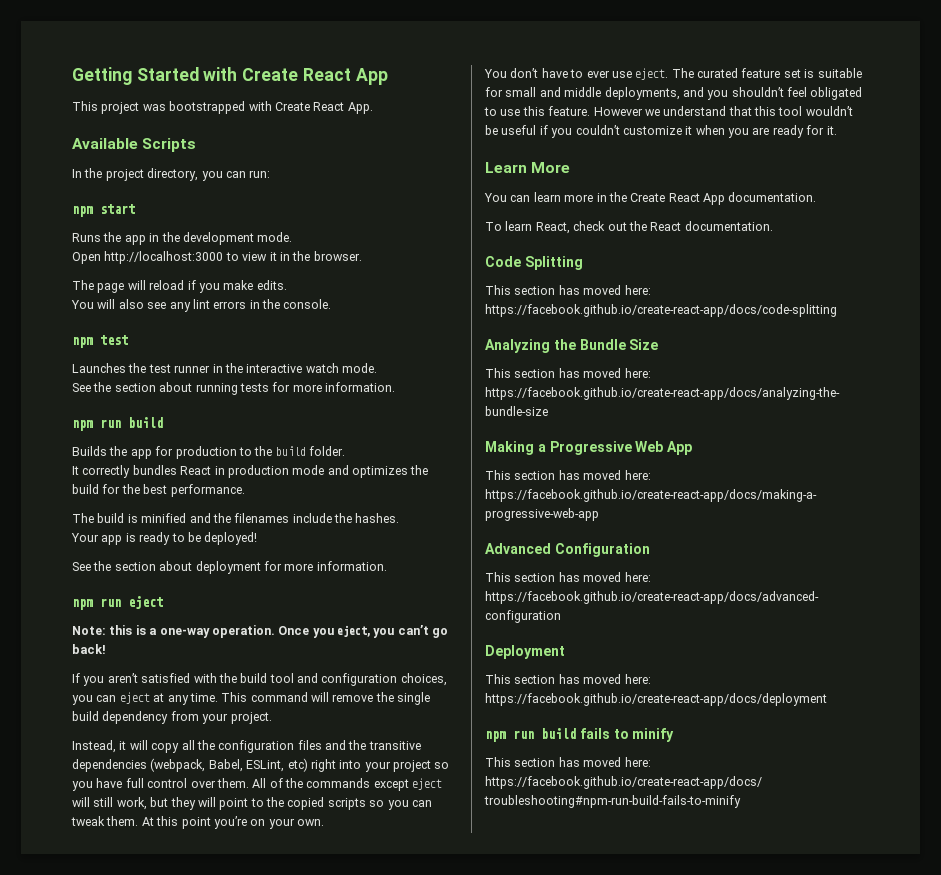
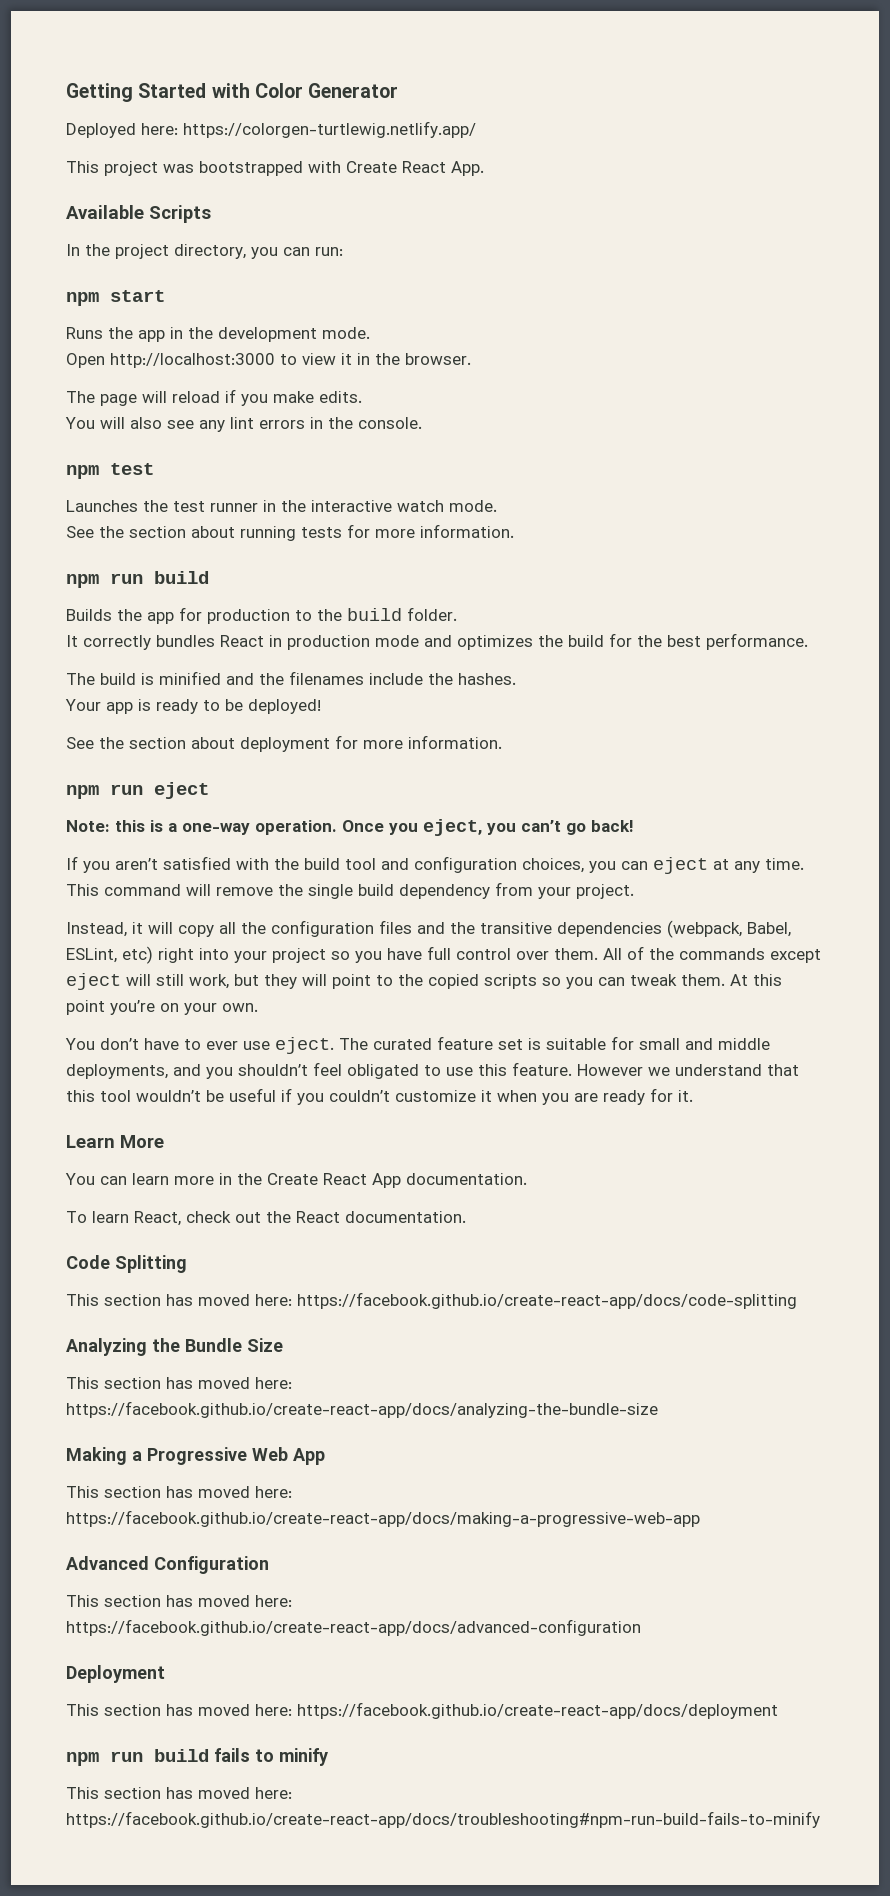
[242,68,388,85] Create React App -> [254,83,399,98] [66,121,476,138] Color Generator // Deployed here: https://colorgen-turtlewig.netlify.app/

